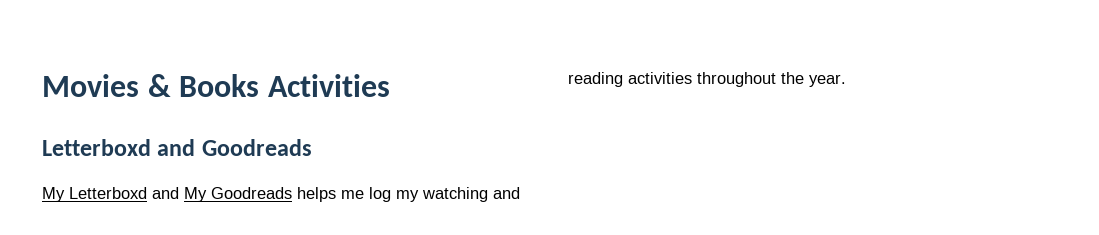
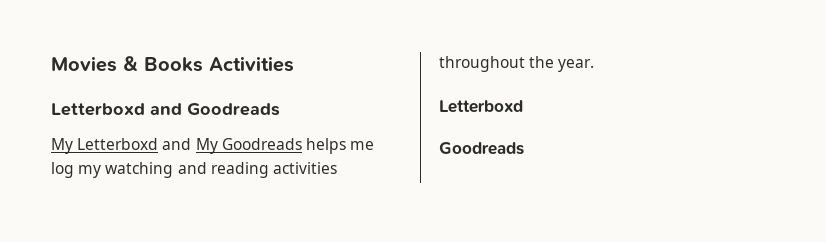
(846, 80) none -> [439,100,523,113] [439,142,524,155] // Letterboxd // Goodreads

